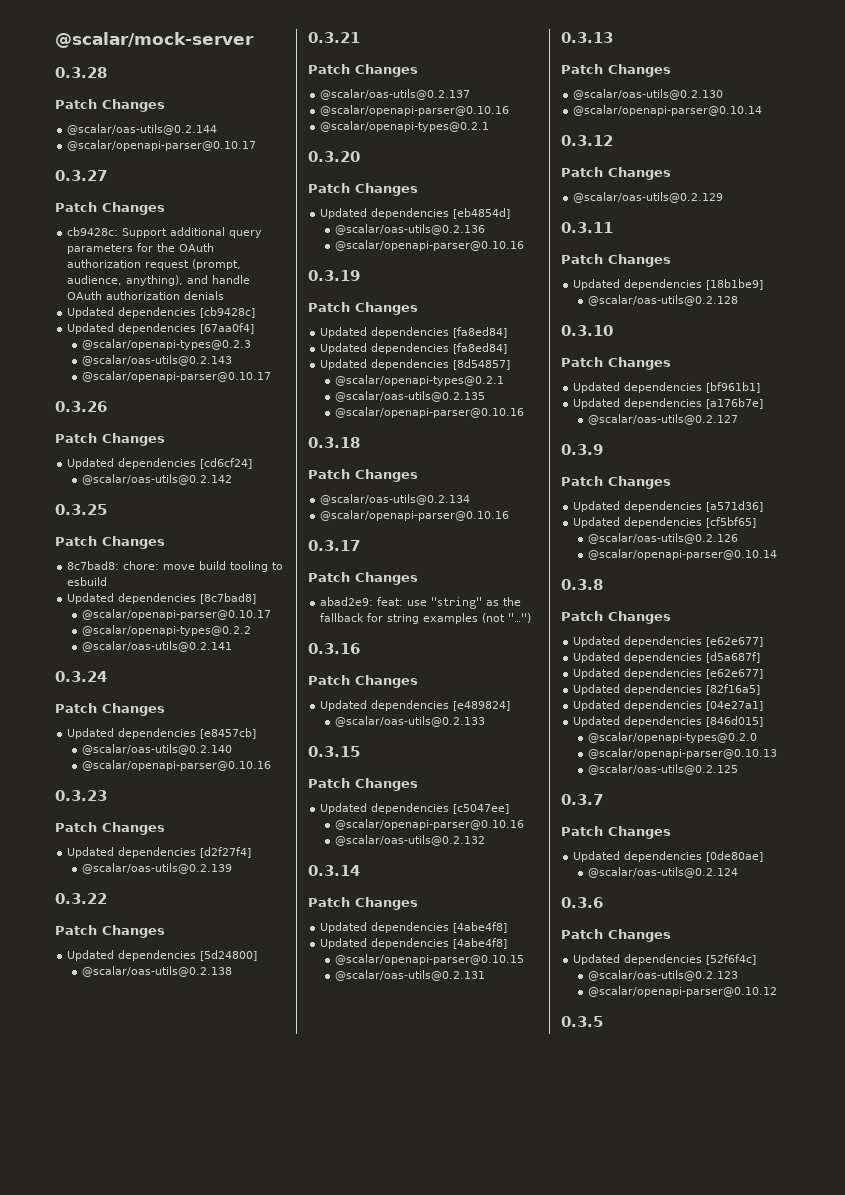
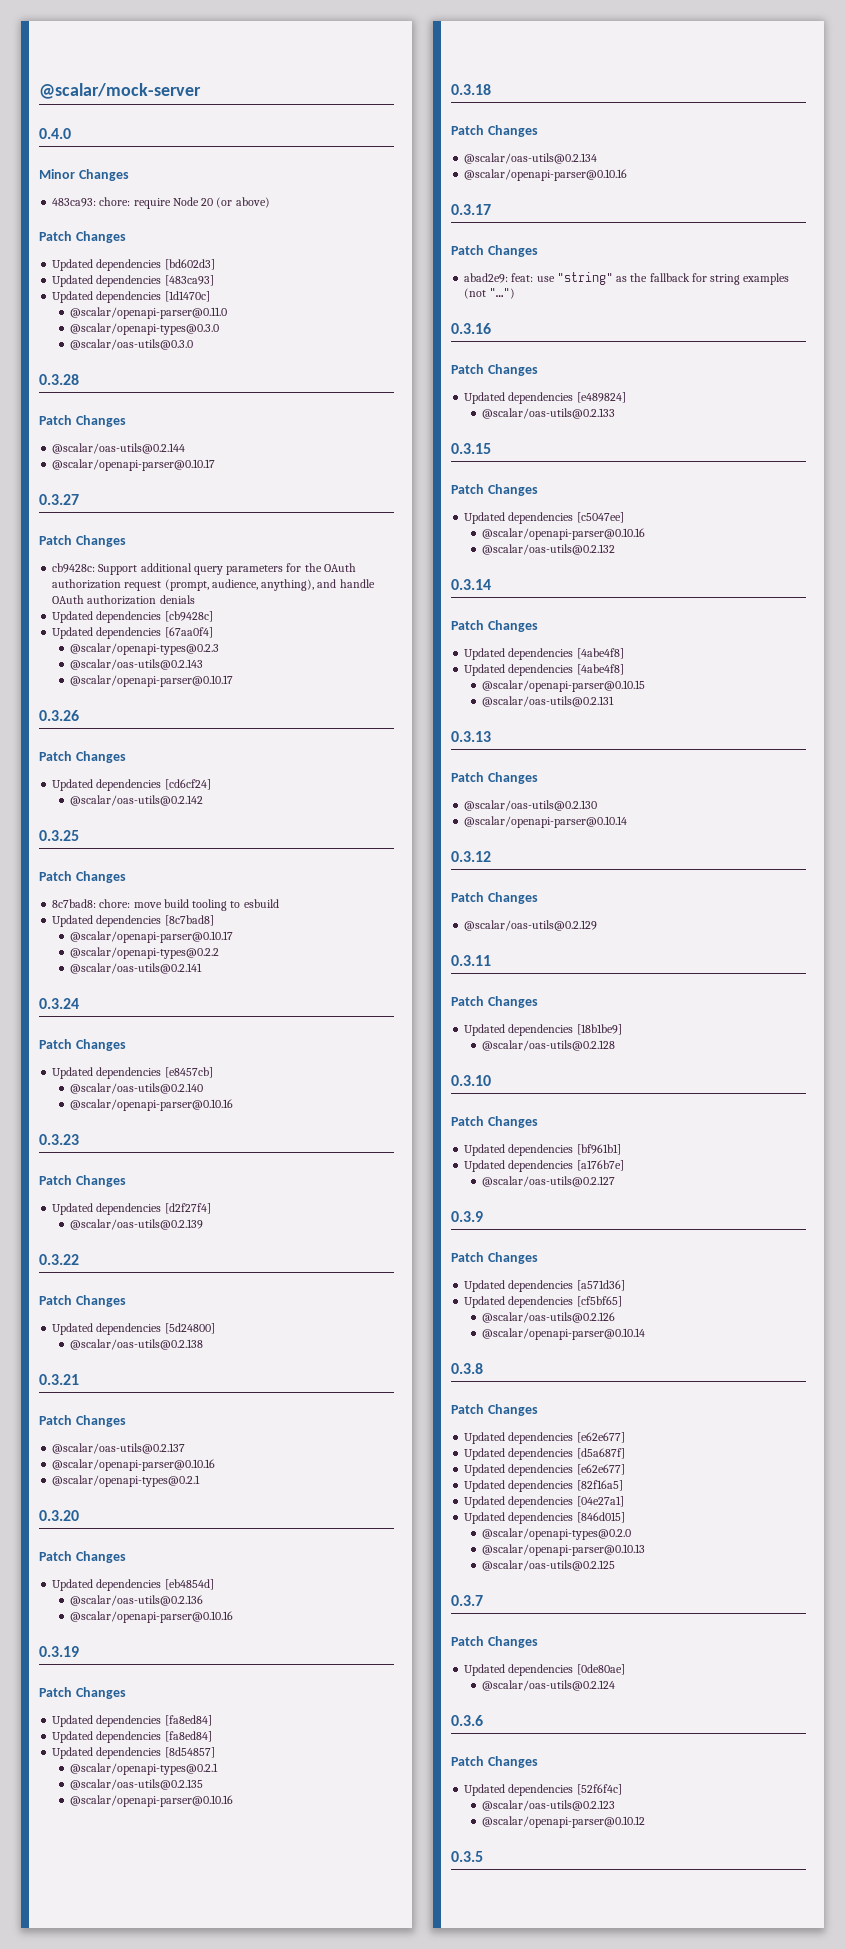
(254, 40) none -> [39,128,71,139] [39,169,129,181] [52,197,270,209] [39,231,126,243] [52,259,215,271] [52,275,214,287] [52,291,210,303] [69,307,227,319] [69,323,219,335] [69,339,193,350] // 0.4.0 // Minor Changes // 483ca93: chore: require Node 20 (or above) // Patch Changes // Updated dependencies [bd602d3] // Updated dependencies [483ca93] // Updated dependencies [1d1470c] // @scalar/openapi-parser@0.11.0 // @scalar/openapi-types@0.3.0 // @scalar/oas-utils@0.3.0

